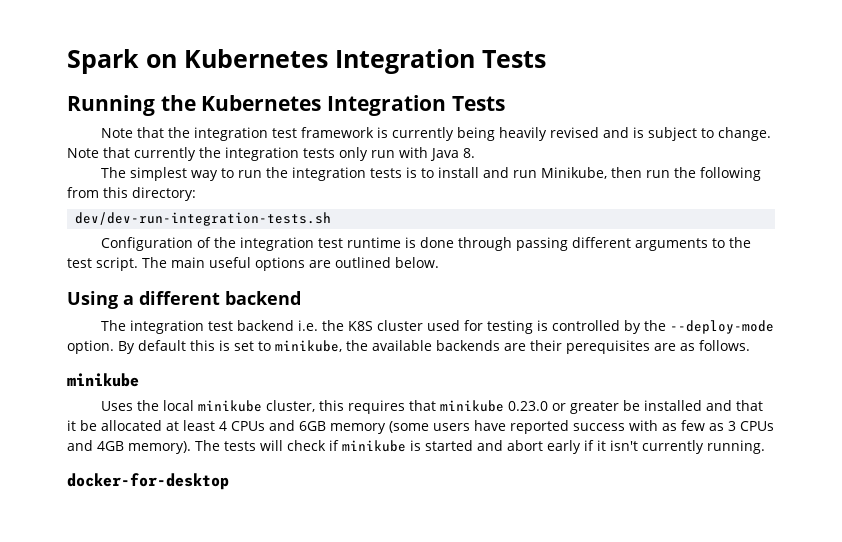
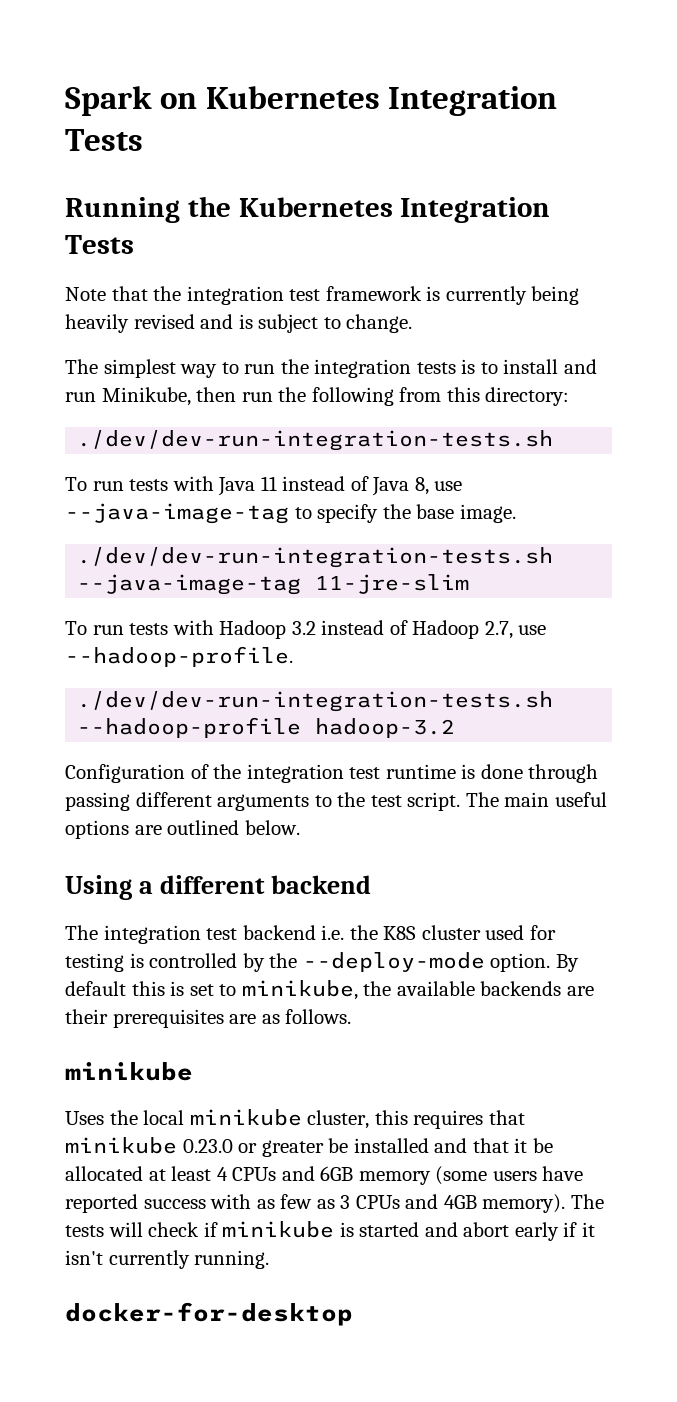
[67,147,475,161] Note that currently the integration tests only run with Java 8. -> (413, 323) none
[75,212,332,226] dev/dev-run-integration-tests.sh -> [77,430,554,451] [65,476,463,496] [65,503,516,524] [77,547,554,568] [77,574,470,595] [65,620,547,639] [65,646,293,667] [77,691,554,712] [77,717,456,738] ./dev/dev-run-integration-tests.sh // To run tests with Java 11 instead of Java 8, use --java-image-tag to specify the base image. // ./dev/dev-run-integration-tests.sh --java-image-tag 11-jre-slim // To run tests with Hadoop 3.2 instead of Hadoop 2.7, use --hadoop-profile. // ./dev/dev-run-integration-tests.sh --hadoop-profile hadoop-3.2
[566,340,650,354] perequisites -> [112,1009,224,1028] prerequisites

